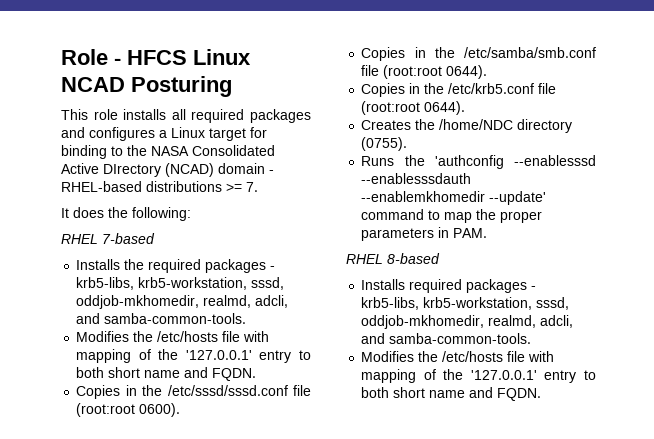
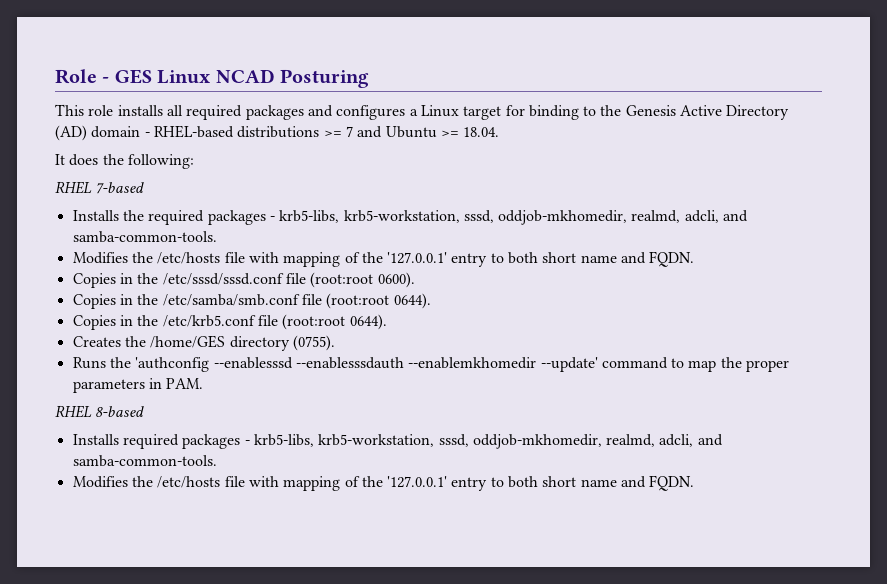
[127,50,187,65] HFCS -> [114,69,152,84] GES
[151,145,275,156] [61,163,214,177] NASA Consolidated Active DIrectory (NCAD) -> [625,105,790,120] [55,125,87,141] Genesis Active Directory (AD)
[246,182,258,192] 7. -> [345,126,500,138] 7 and Ubuntu >= 18.04.
[439,119,514,130] /home/NDC -> [150,335,226,348] /home/GES

